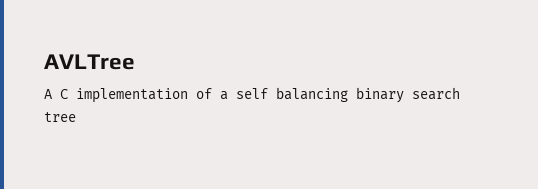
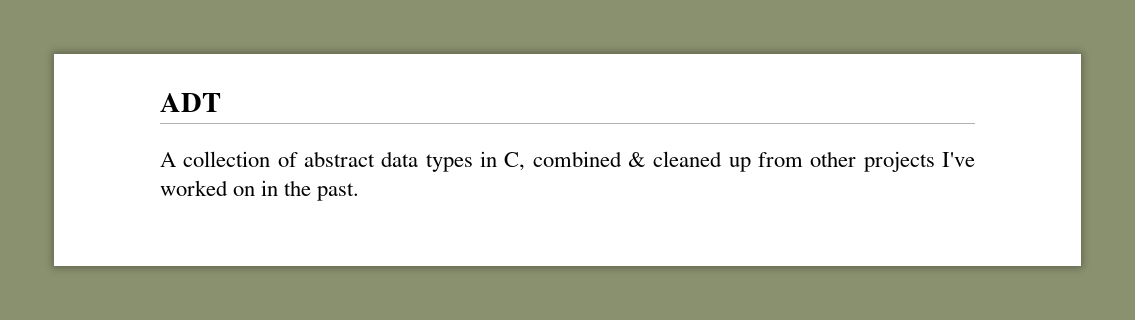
[44,54,135,70] AVLTree -> [160,93,221,112] ADT
[60,87,460,103] [44,112,76,122] C implementation of a self balancing binary search tree -> [183,151,976,172] [160,180,360,201] collection of abstract data types in C, combined & cleaned up from other projects I've worked on in the past.

